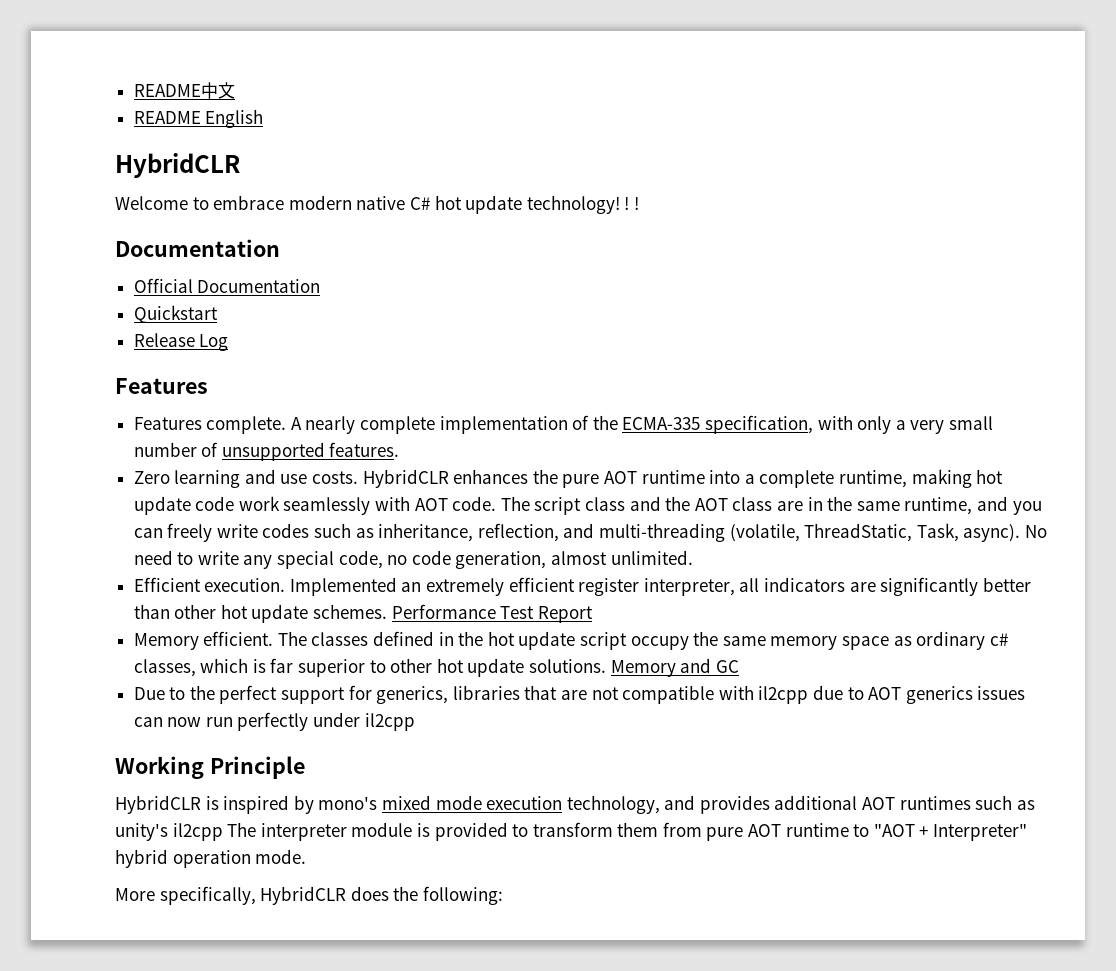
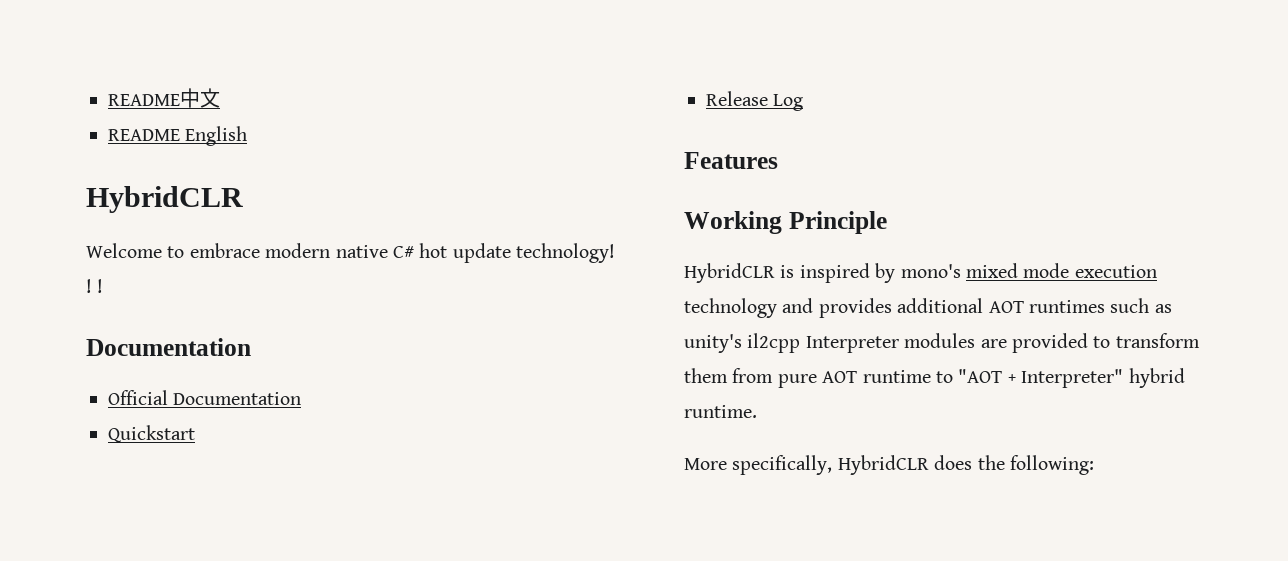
[133,415,993,434] [133,442,400,461] [133,469,1004,488] [133,496,1042,515] [133,523,1047,542] [133,550,693,569] [133,577,1031,596] [133,604,593,623] [133,631,1008,650] [133,658,739,677] [133,685,1026,704] [133,712,415,731] // Features complete. A nearly complete implementation of the ECMA-335 specification, with only a very small number of unsupported features. // Zero learning and use costs. HybridCLR enhances the pure AOT runtime into a complete runtime, making hot update code work seamlessly with AOT code. The script class and the AOT class are in the same runtime, and you can freely write codes such as inheritance, reflection, and multi-threading (volatile, ThreadStatic, Task, async). No need to write any special code, no code generation, almost unlimited. // Efficient execution. Implemented an extremely efficient register interpreter, all indicators are significantly better than other hot update schemes. Performance Test Report // Memory efficient. The classes defined in the hot update script occupy the same memory space as ordinary c# classes, which is far superior to other hot update solutions. Memory and GC // Due to the perfect support for generics, libraries that are not compatible with il2cpp due to AOT generics issues can now run perfectly under il2cpp -> (778, 160) none
[566,795,660,814] technology, -> [684,298,777,318] technology
[227,822,430,841] The interpreter module is -> [805,333,1007,353] Interpreter modules are
[172,849,307,868] operation mode. -> [684,405,757,418] runtime.

